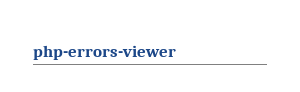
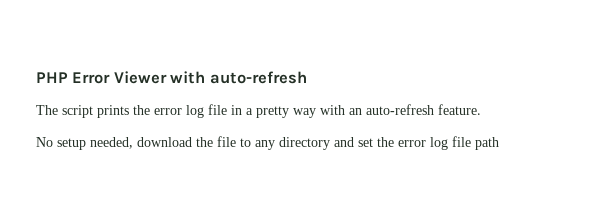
[33,45,176,60] php-errors-viewer -> [36,71,307,84] [36,104,481,118] [36,136,499,150] PHP Error Viewer with auto-refresh // The script prints the error log file in a pretty way with an auto-refresh feature. // No setup needed, download the file to any directory and set the error log file path

